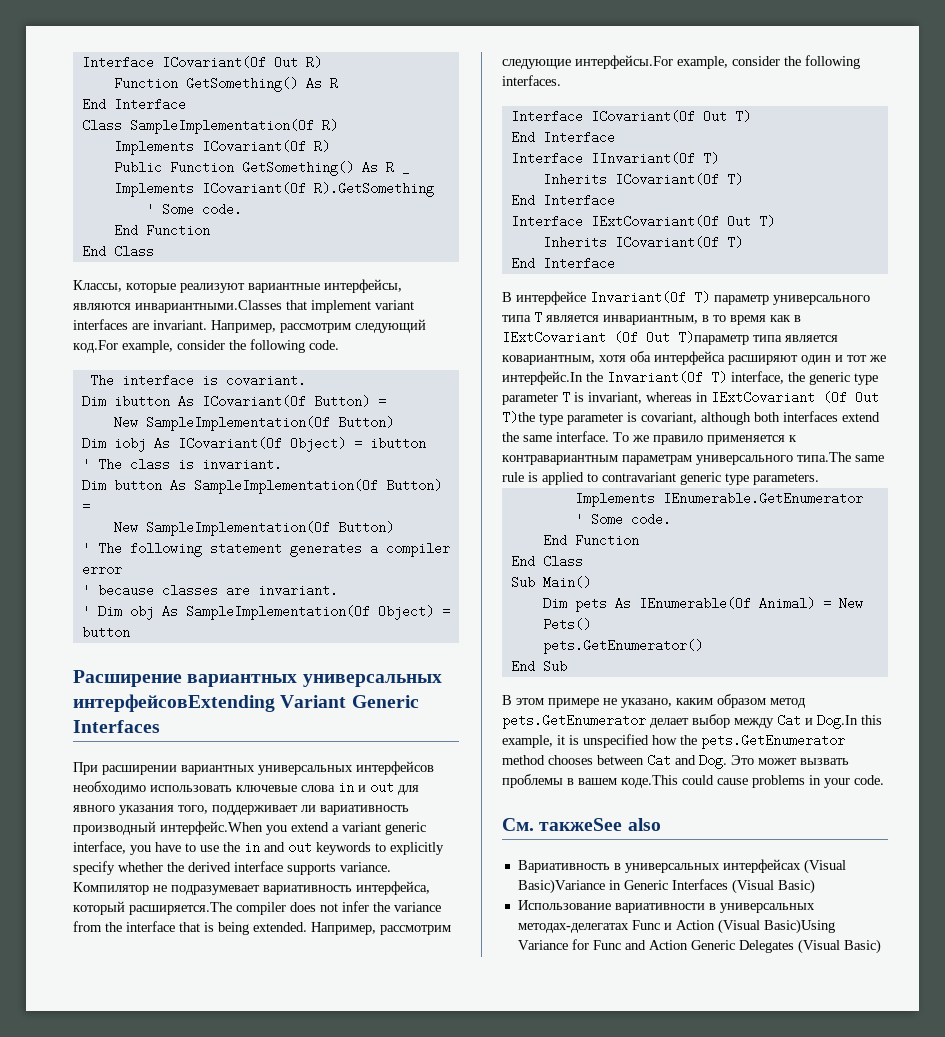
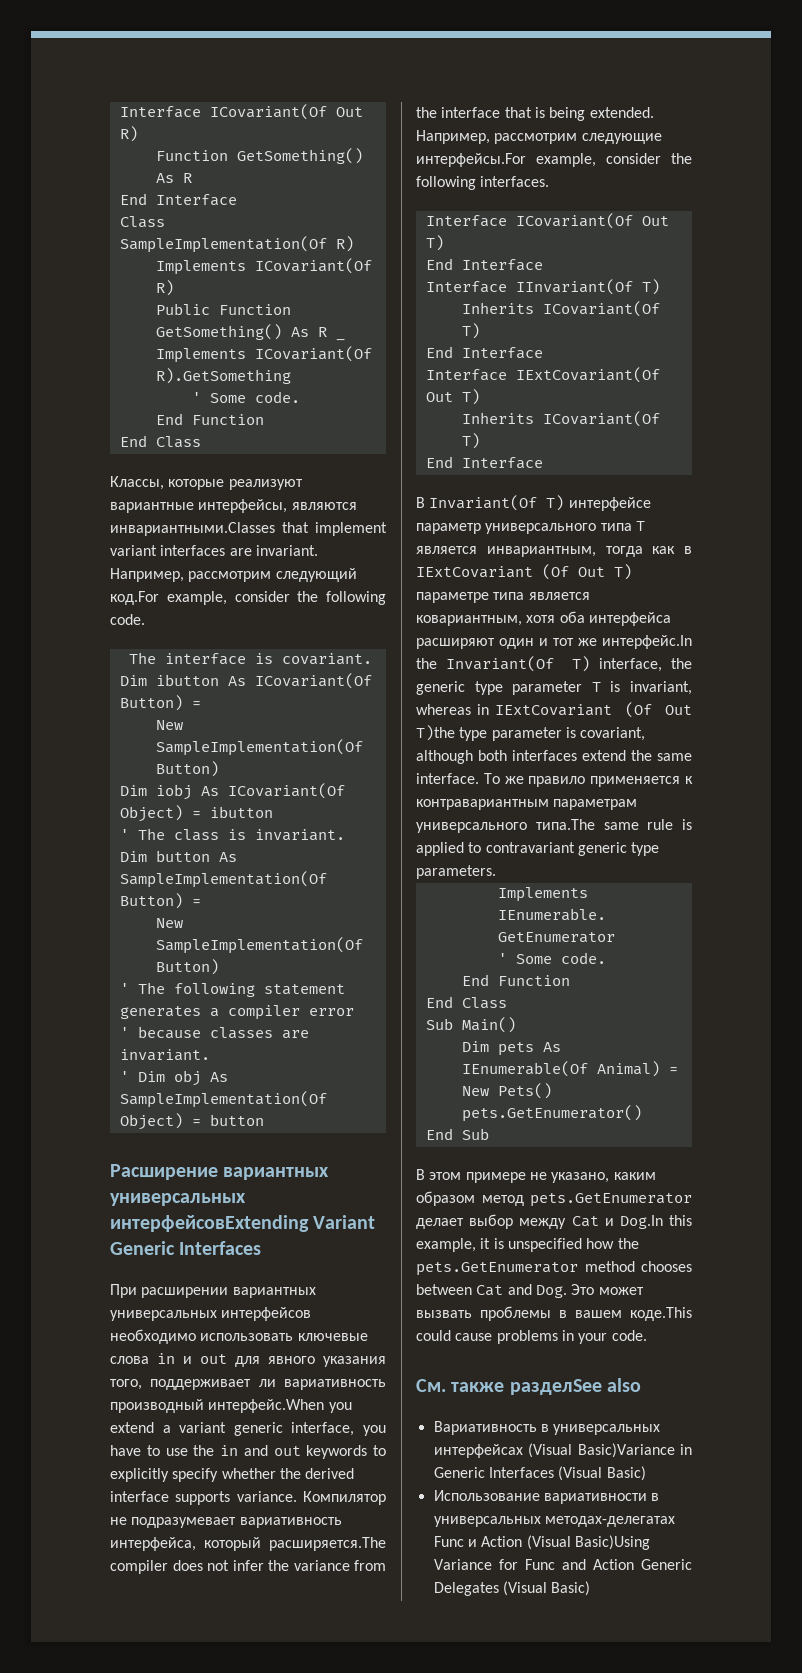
[516,291,710,305] интерфейсе Invariant(Of T) -> [429,495,651,511] Invariant(Of T) интерфейсе
[702,315,766,325] в то время -> [605,546,643,557] тогда
[678,331,749,345] T)параметр -> [614,564,632,580] [416,592,489,603] T) параметре
[539,818,623,831] такжеSee -> [451,1379,602,1395] также разделSee

